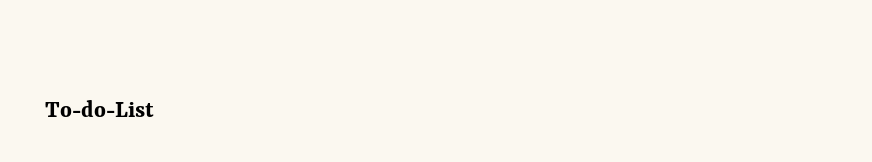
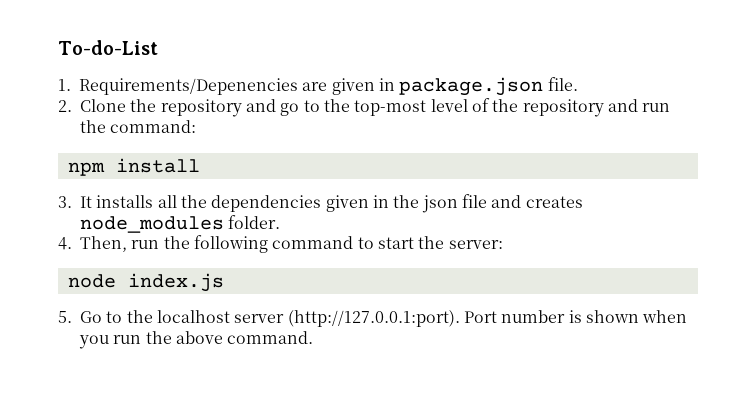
(154, 108) none -> [58,77,578,96] [58,98,671,117] [80,120,197,133] [67,158,200,176] [58,194,583,213] [80,215,281,233] [58,235,503,253] [67,273,224,292] [58,310,688,327] [79,331,314,349] // 1. Requirements/Depenencies are given in package.json file. // 2. Clone the repository and go to the top-most level of the repository and run the command: // npm install // 3. It installs all the dependencies given in the json file and creates node_modules folder. // 4. Then, run the following command to start the server: // node index.js // 5. Go to the localhost server (http://127.0.0.1:port). Port number is shown when you run the above command.

